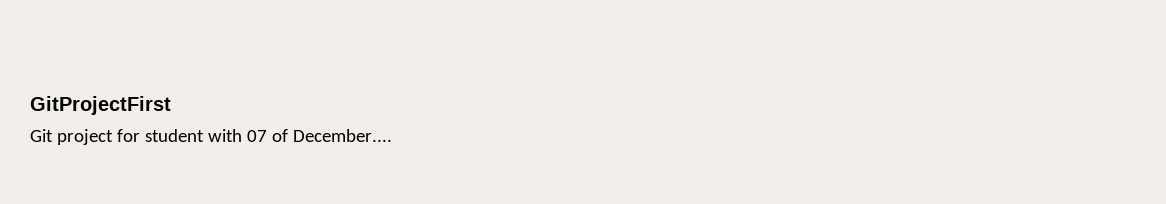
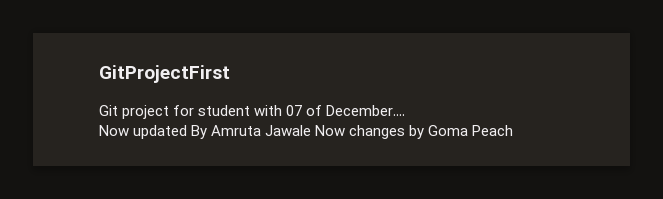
(392, 135) none -> [99,125,514,139] // Now updated By Amruta Jawale Now changes by Goma Peach

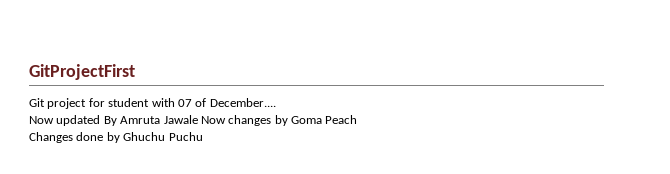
(514, 130) none -> [29,132,203,143] // Changes done by Ghuchu Puchu

